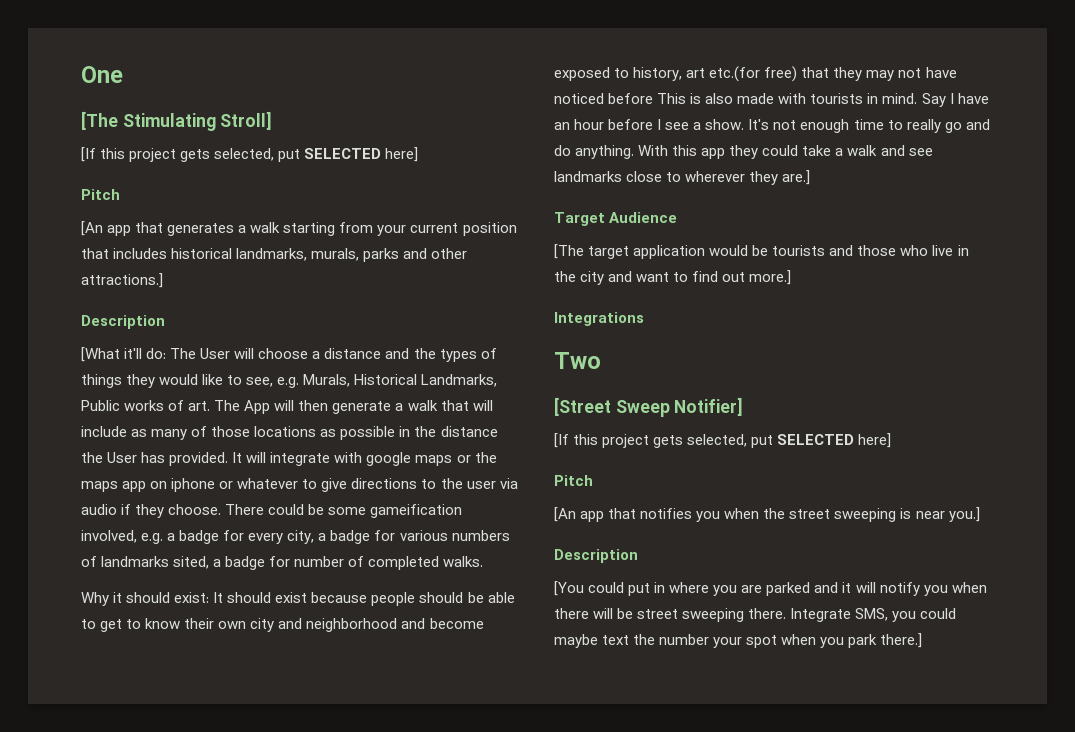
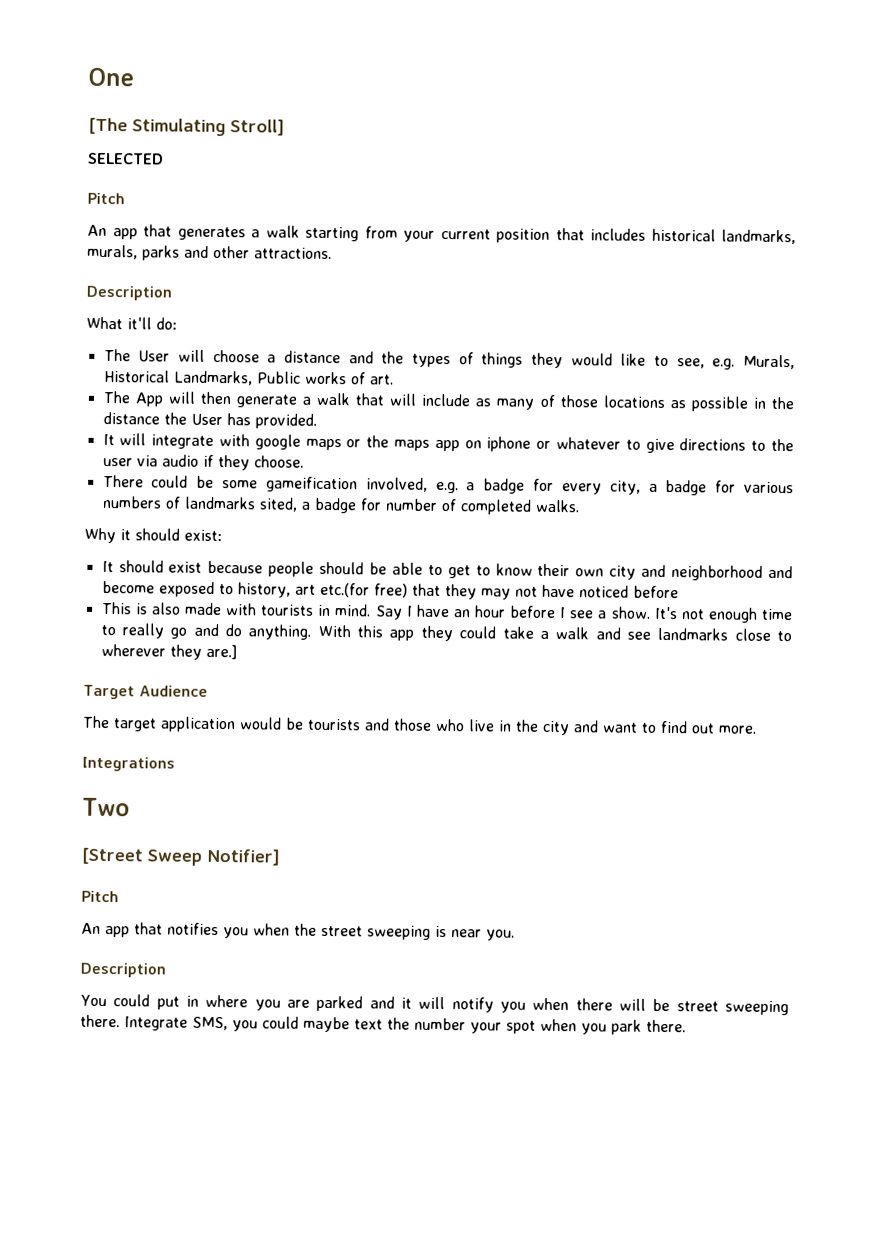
[81,147,419,162] [81,189,120,200] [81,221,103,236] [If this project gets selected, put SELECTED here] // Pitch // [An -> [88,152,164,165] [87,192,125,205] [87,224,107,237] SELECTED // Pitch // An
[81,273,163,288] [81,315,165,329] [81,347,120,362] attractions.] // Description // [What -> [254,247,332,260] [86,285,172,301] [86,316,123,330] attractions. // Description // What
(167, 353) none -> (177, 323) //
(211, 406) none -> (394, 379) //
(229, 459) none -> (317, 421) //
(222, 509) none -> (304, 461) //
(210, 597) none -> (222, 535) //
(654, 98) none -> (679, 592) //
[554,244,584,259] [The -> [83,715,110,729] The
[749,270,792,285] more.] -> [718,725,757,734] more.
[554,433,892,448] [554,475,593,486] [554,507,576,522] // [If this project gets selected, put SELECTED here] // Pitch // [An -> [81,890,119,903] [81,922,101,934] // Pitch // An
[948,507,980,522] [554,549,638,563] [554,581,584,596] you.] // Description // [You -> [486,929,515,941] [80,962,166,978] [80,994,107,1007] you. // Description // You
[880,633,923,648] there.] -> [646,1019,686,1033] there.

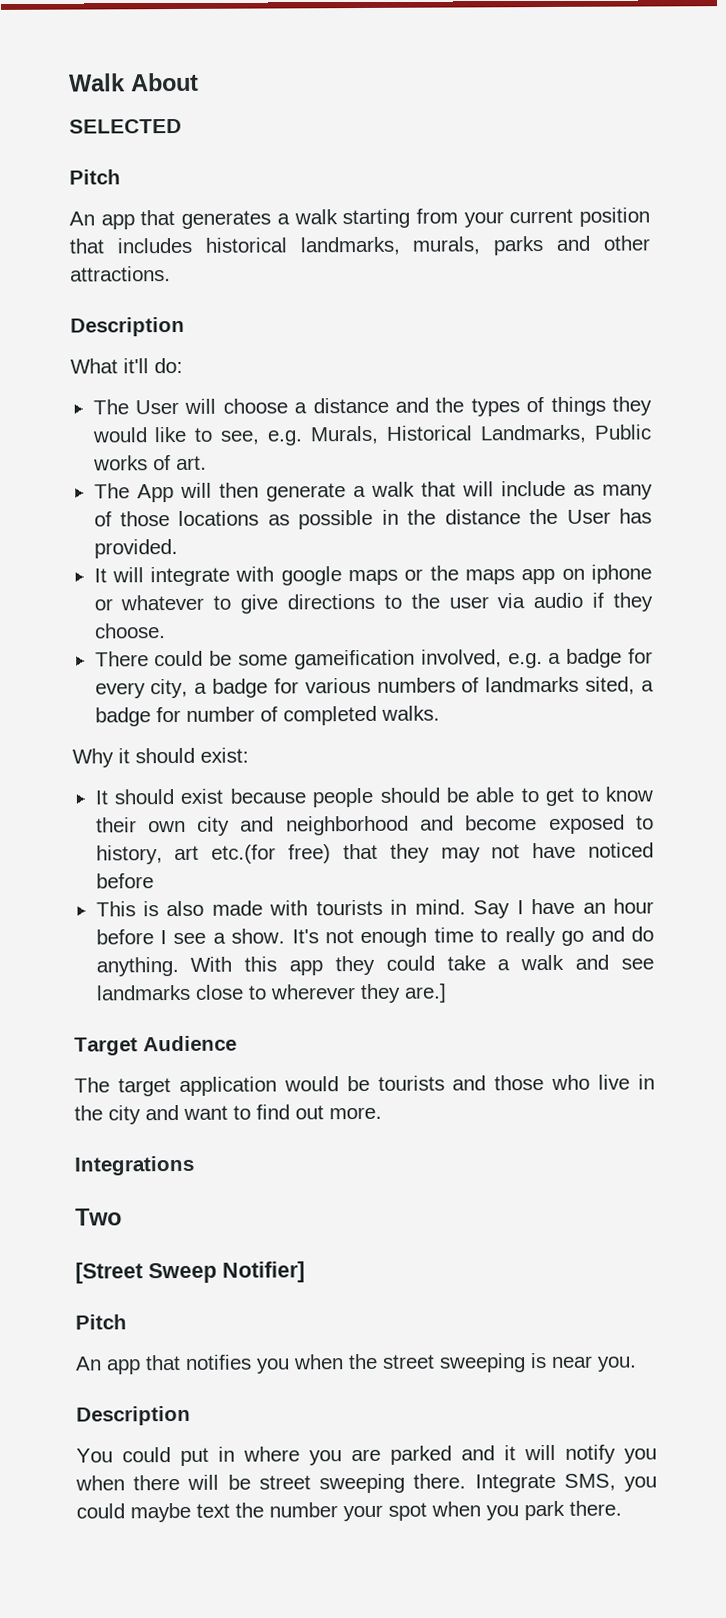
[88,67,134,87] [88,117,285,137] One // [The Stimulating Stroll] -> [69,72,199,92] Walk About

